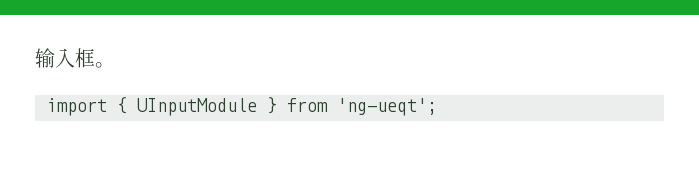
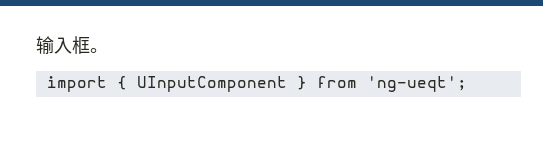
[137,98,257,116] UInputModule -> [136,76,287,92] UInputComponent

